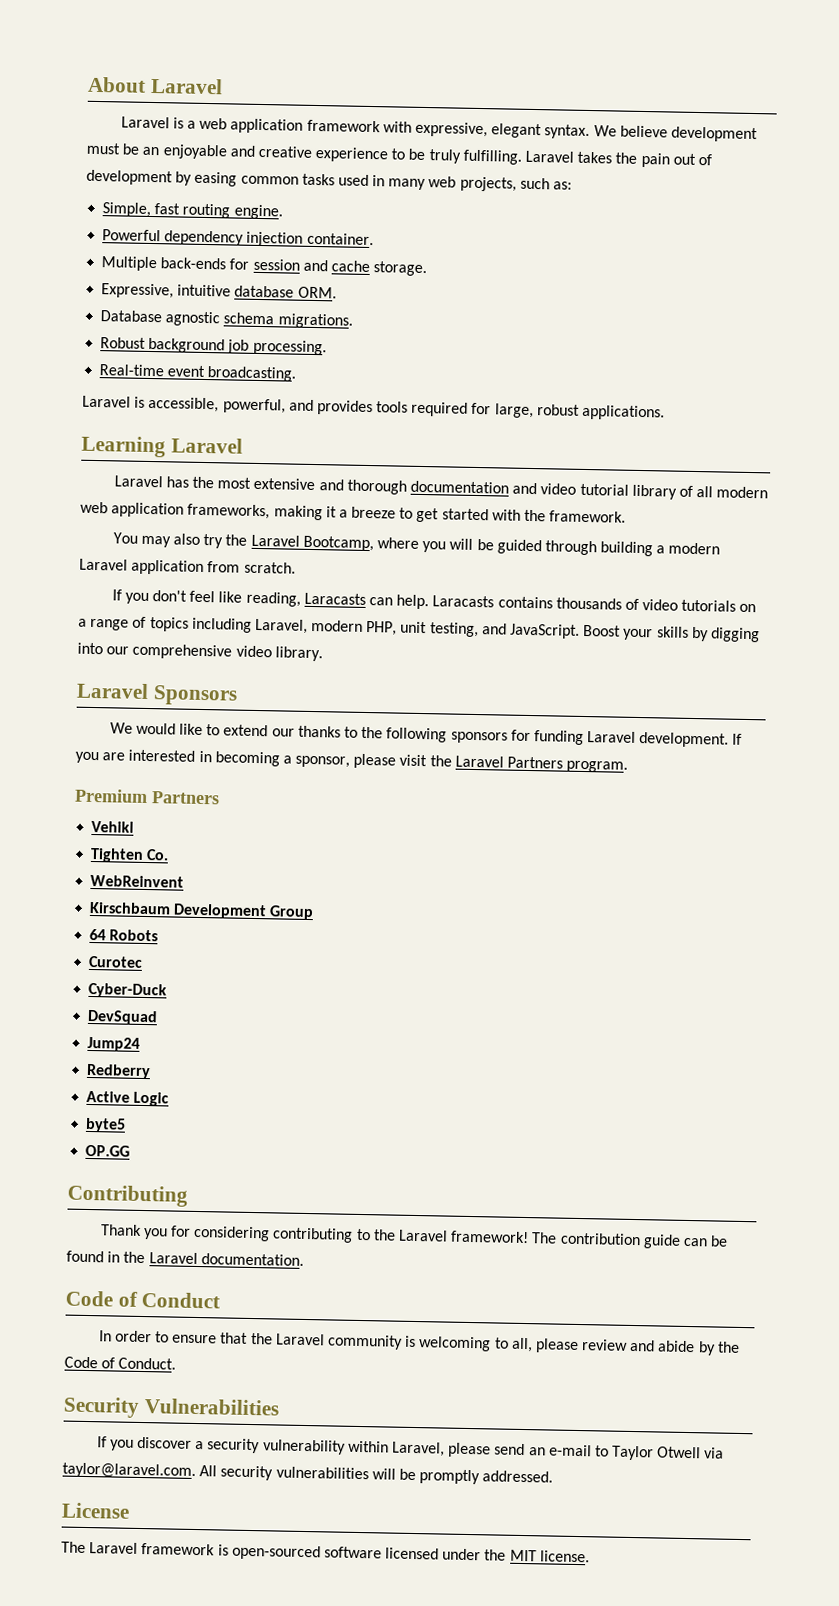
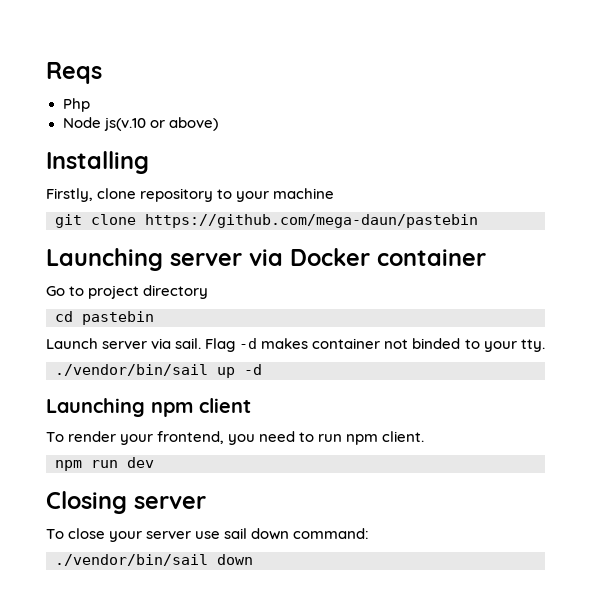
[87,76,223,95] [120,116,758,143] [86,142,712,168] [86,169,573,192] [102,202,283,220] [102,229,374,247] [101,256,428,277] [101,283,337,299] [100,310,353,329] [100,337,327,356] [99,364,297,382] [82,395,666,421] [81,435,243,458] [113,475,769,500] [80,501,627,523] [112,532,721,557] [79,558,296,576] [111,589,757,613] [78,616,760,643] [77,642,323,662] [76,682,238,706] [109,722,743,748] [75,749,629,773] [74,788,220,805] [91,820,135,833] [90,847,170,863] [90,874,185,888] [89,901,315,921] [89,928,159,942] [88,955,144,968] [88,982,168,999] [87,1009,159,1026] [87,1036,141,1052] [86,1063,152,1080] [86,1090,170,1107] [85,1117,127,1133] [85,1144,131,1157] [67,1184,188,1207] [100,1224,729,1249] [66,1250,304,1266] [65,1290,221,1309] [98,1330,740,1356] [64,1356,177,1370] [63,1396,280,1418] [96,1436,725,1461] [62,1462,554,1485] [61,1502,130,1519] [61,1541,590,1563] About Laravel // Laravel is a web application framework with expressive, elegant syntax. We believe development must be an enjoyable and creative experience to be truly fulfilling. Laravel takes the pain out of development by easing common tasks used in many web projects, such as: // Simple, fast routing engine. // Powerful dependency injection container. // Multiple back-ends for session and cache storage. // Expressive, intuitive database ORM. // Database agnostic schema migrations. // Robust background job processing. // Real-time event broadcasting. // Laravel is accessible, powerful, and provides tools required for large, robust applications. // Learning Laravel // Laravel has the most extensive and thorough documentation and video tutorial library of all modern web application frameworks, making it a breeze to get started with the framework. // You may also try the Laravel Bootcamp, where you will be guided through building a modern Laravel application from scratch. // If you don't feel like reading, Laracasts can help. Laracasts contains thousands of video tutorials on a range of topics including Laravel, modern PHP, unit testing, and JavaScript. Boost your skills by digging into our comprehensive video library. // Laravel Sponsors // We would like to extend our thanks to the following sponsors for funding Laravel development. If you are interested in becoming a sponsor, please visit the Laravel Partners program. // Premium Partners // Vehikl // Tighten Co. // WebReinvent // Kirschbaum Development Group // 64 Robots // Curotec // Cyber-Duck // DevSquad // Jump24 // Redberry // Active Logic // byte5 // OP.GG // Contributing // Thank you for considering contributing to the Laravel framework! The contribution guide can be found in the Laravel documentation. // Code of Conduct // In order to ensure that the Laravel community is welcoming to all, please review and abide by the Code of Conduct. // Security Vulnerabilities // If you discover a security vulnerability within Laravel, please send an e-mail to Taylor Otwell via taylor@laravel.com. All security vulnerabilities will be promptly addressed. // License // The Laravel framework is open-sourced software licensed under the MIT license. -> [46,62,102,84] [62,98,90,112] [62,117,218,131] [46,151,149,174] [46,188,335,202] [55,214,478,228] [46,248,486,271] [46,285,209,299] [55,311,154,325] [46,338,545,352] [55,364,262,378] [46,398,251,417] [46,431,425,445] [55,457,154,471] [46,491,206,514] [46,528,370,542] [55,554,253,566] Reqs // Php // Node js(v.10 or above) // Installing // Firstly, clone repository to your machine // git clone https://github.com/mega-daun/pastebin // Launching server via Docker container // Go to project directory // cd pastebin // Launch server via sail. Flag -d makes container not binded to your tty. // ./vendor/bin/sail up -d // Launching npm client // To render your frontend, you need to run npm client. // npm run dev // Closing server // To close your server use sail down command: // ./vendor/bin/sail down

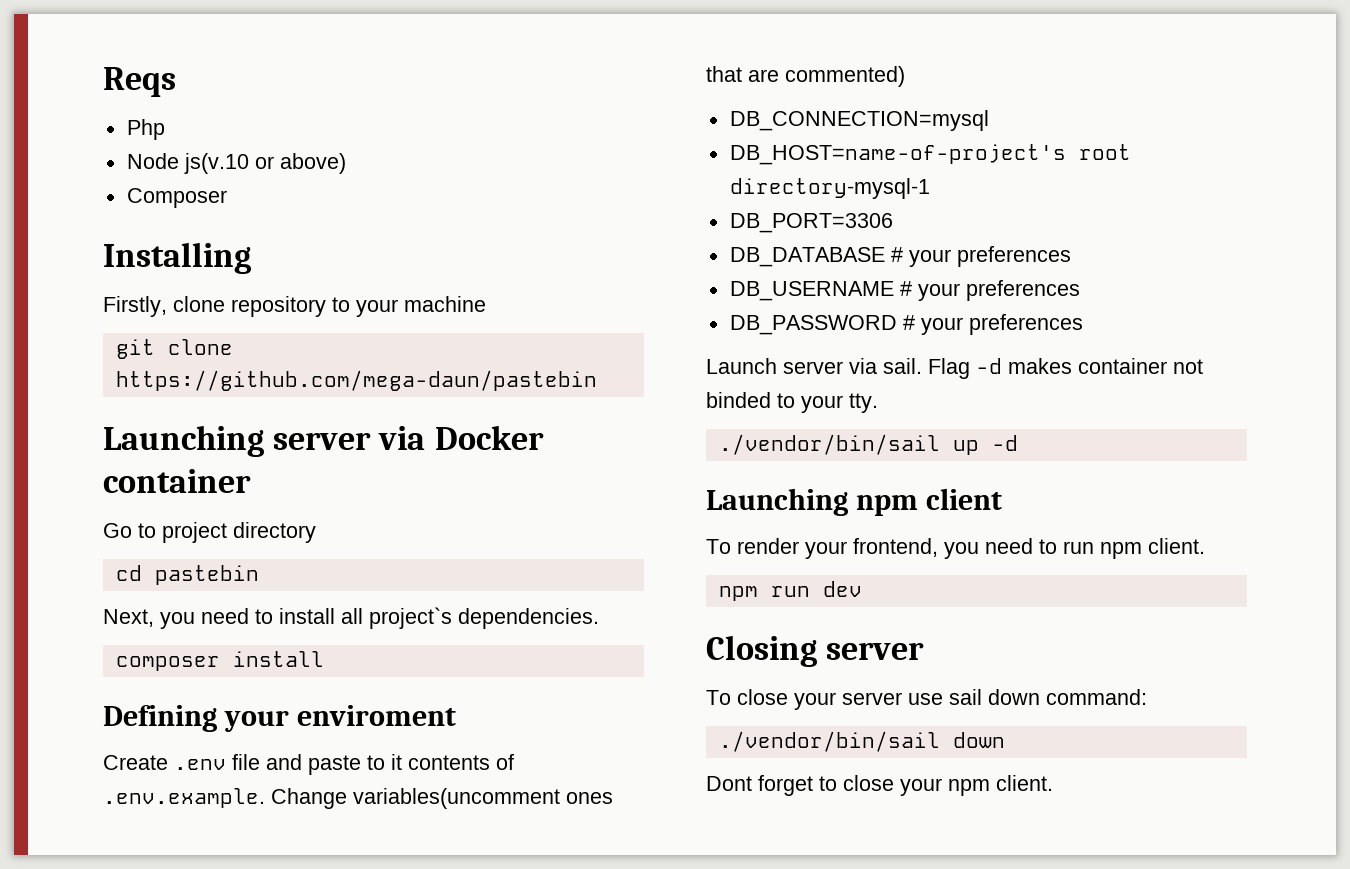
(218, 124) none -> [126,188,227,208] // Composer
(154, 318) none -> [103,607,599,629] [115,651,324,671] [103,705,456,732] [103,754,514,775] [103,788,613,809] [706,66,905,87] [729,110,989,131] [729,144,1131,165] [729,178,930,199] [729,213,893,233] [729,246,1071,267] [729,280,1080,301] [729,314,1083,335] // Next, you need to install all project`s dependencies. // composer install // Defining your enviroment // Create .env file and paste to it contents of .env.example. Change variables(uncomment ones that are commented) // DB_CONNECTION=mysql // DB_HOST=name-of-project's root directory-mysql-1 // DB_PORT=3306 // DB_DATABASE # your preferences // DB_USERNAME # your preferences // DB_PASSWORD # your preferences
(253, 559) none -> [706,775,1053,796] // Dont forget to close your npm client.

